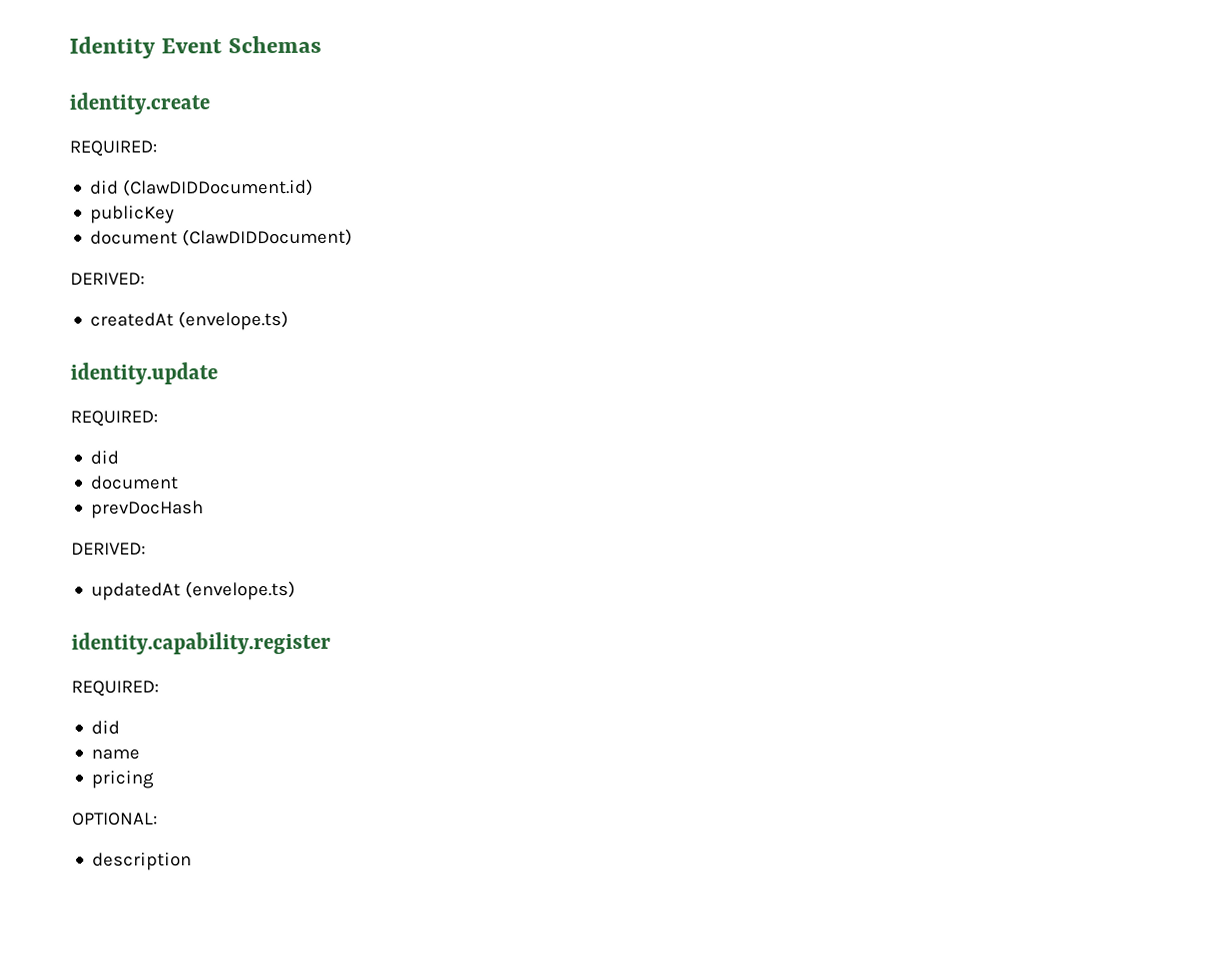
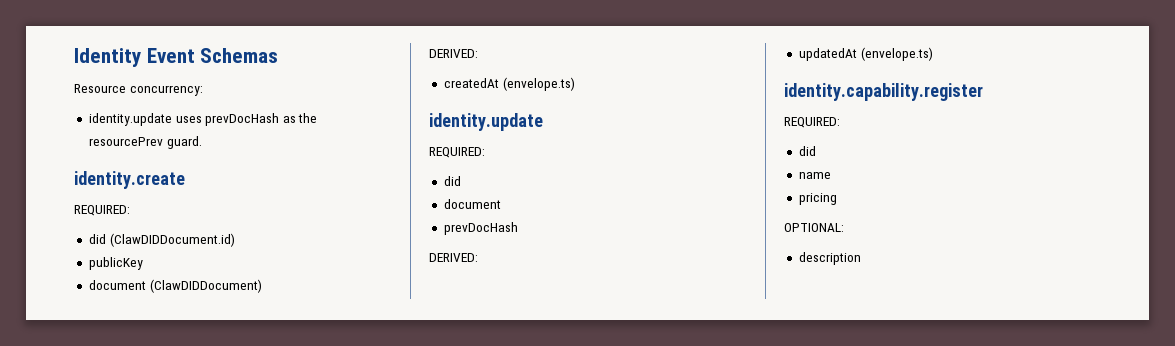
(323, 44) none -> [74,84,203,96] [88,113,318,126] [88,136,202,149] // Resource concurrency: // identity.update uses prevDocHash as the resourcePrev guard.

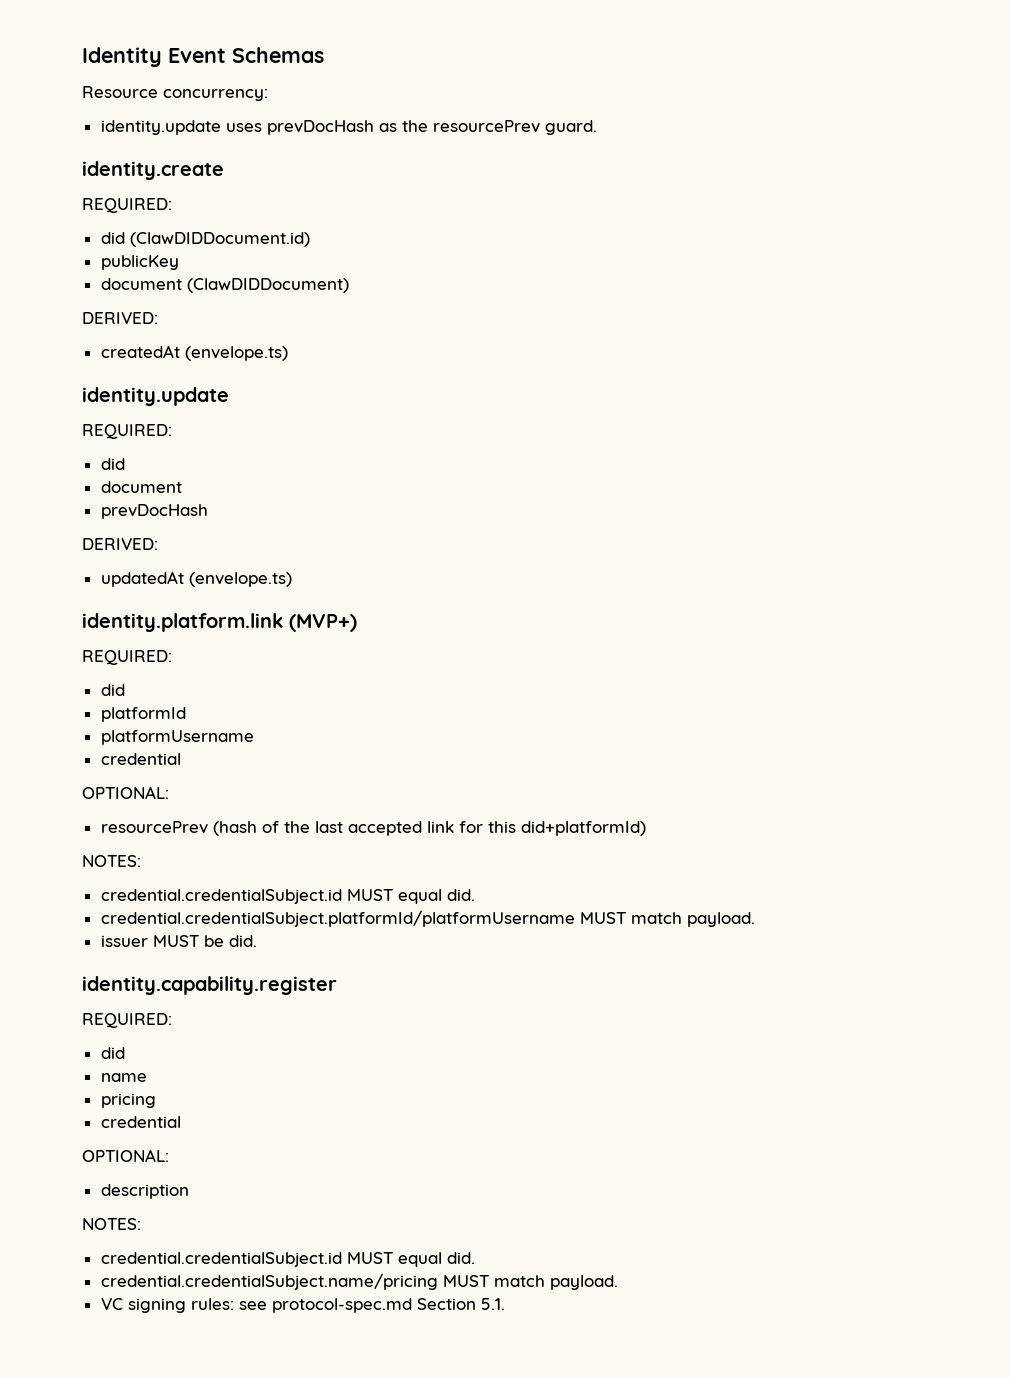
(933, 54) none -> [82,613,357,632] [82,650,172,665] [100,684,125,696] [100,707,186,722] [100,730,254,745] [100,753,181,765] [82,786,169,799] [100,821,646,836] [82,855,141,867] [100,889,475,904] [100,910,755,927] [100,935,257,947] // identity.platform.link (MVP+) // REQUIRED: // did // platformId // platformUsername // credential // OPTIONAL: // resourcePrev (hash of the last accepted link for this did+platformId) // NOTES: // credential.credentialSubject.id MUST equal did. // credential.credentialSubject.platformId/platformUsername MUST match payload. // issuer MUST be did.
(837, 199) none -> [100,1116,181,1128] // credential
(861, 258) none -> [82,1218,141,1230] [100,1252,475,1267] [100,1273,618,1290] [100,1298,505,1313] // NOTES: // credential.credentialSubject.id MUST equal did. // credential.credentialSubject.name/pricing MUST match payload. // VC signing rules: see protocol-spec.md Section 5.1.

